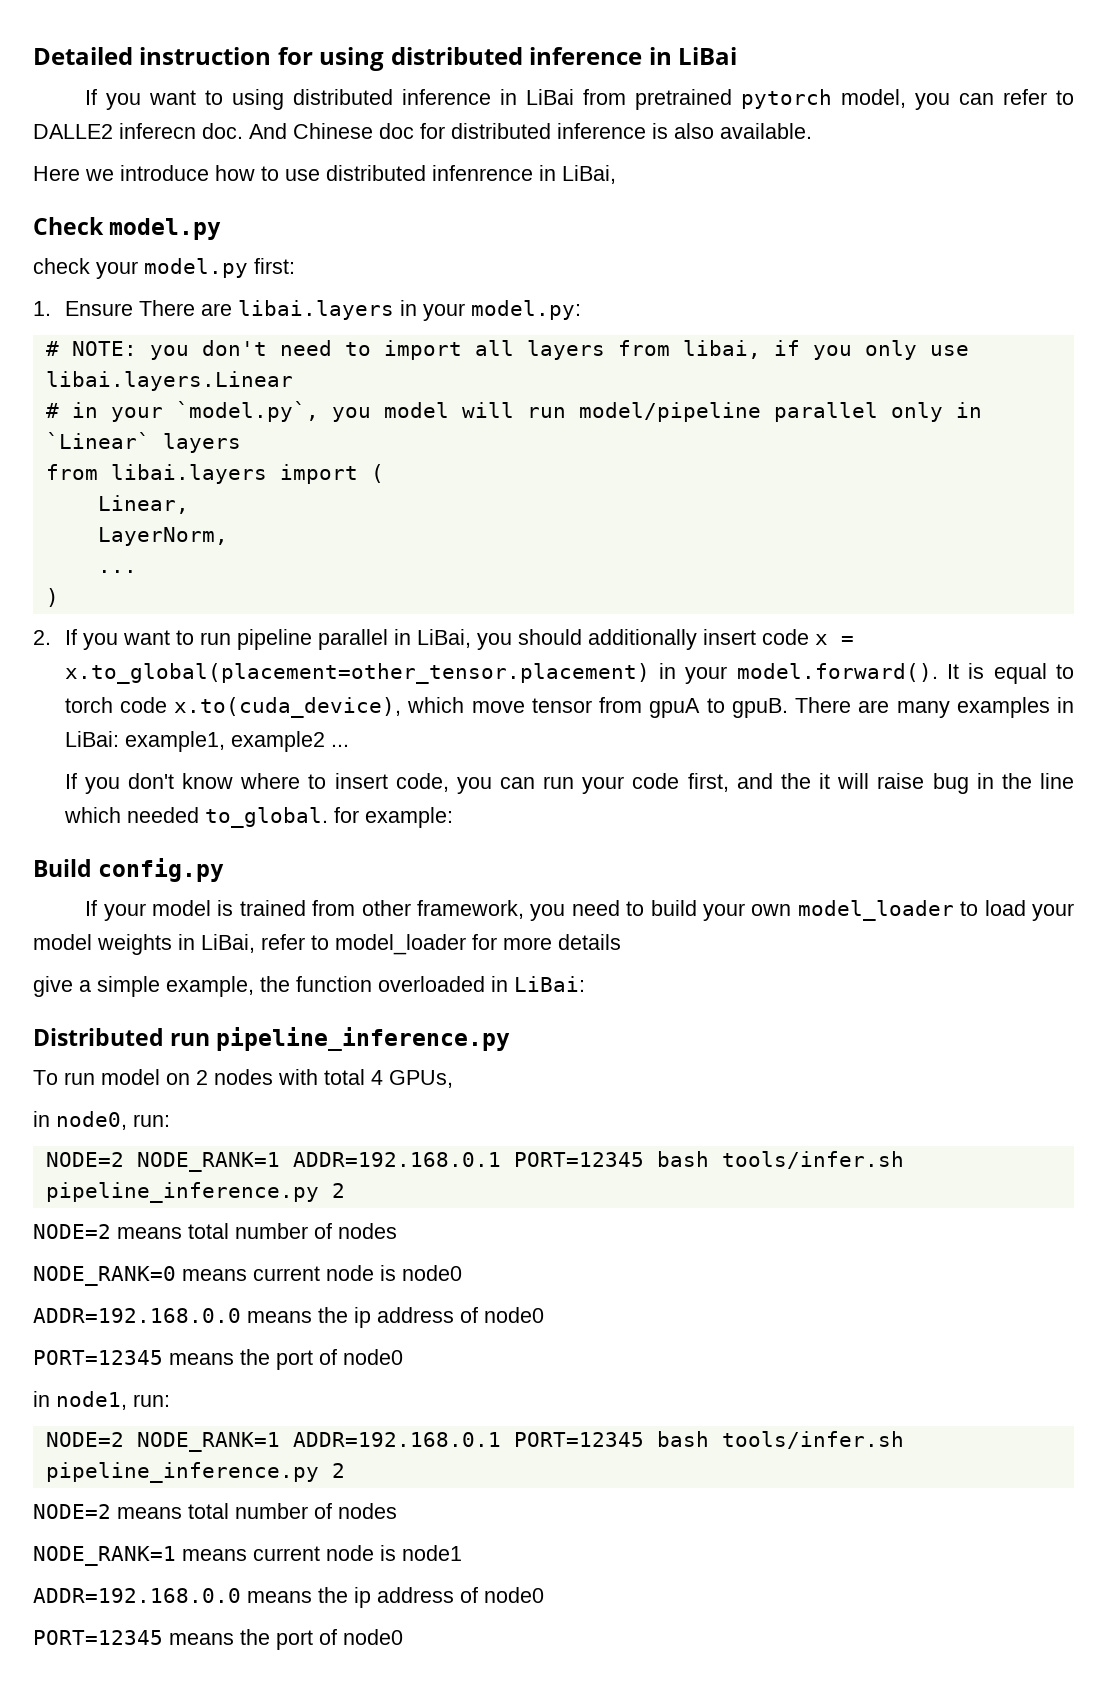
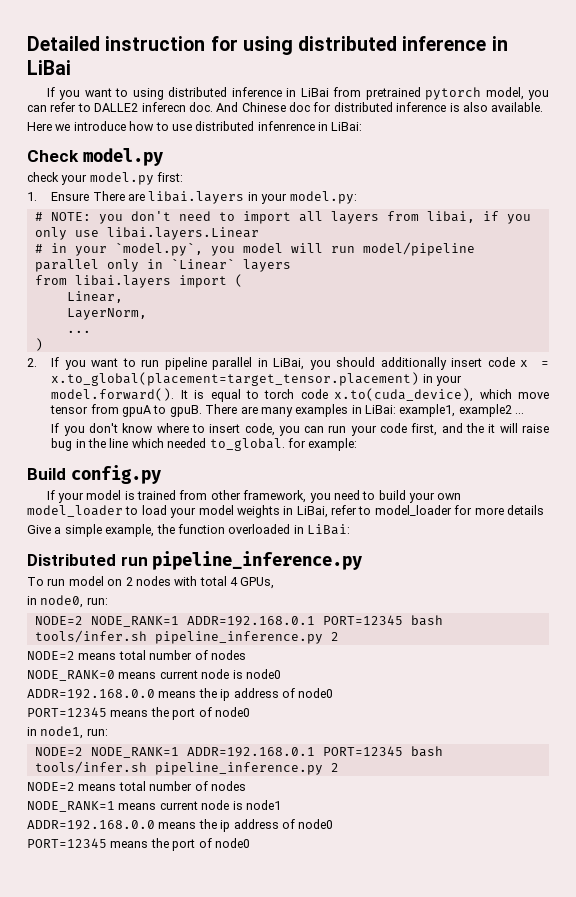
[562,165,616,184] LiBai, -> [331,122,363,131] LiBai:
[64,663,650,684] x.to_global(placement=other_tensor.placement) -> [51,372,420,386] x.to_global(placement=target_tensor.placement)
[33,976,73,997] give -> [27,525,51,534] Give

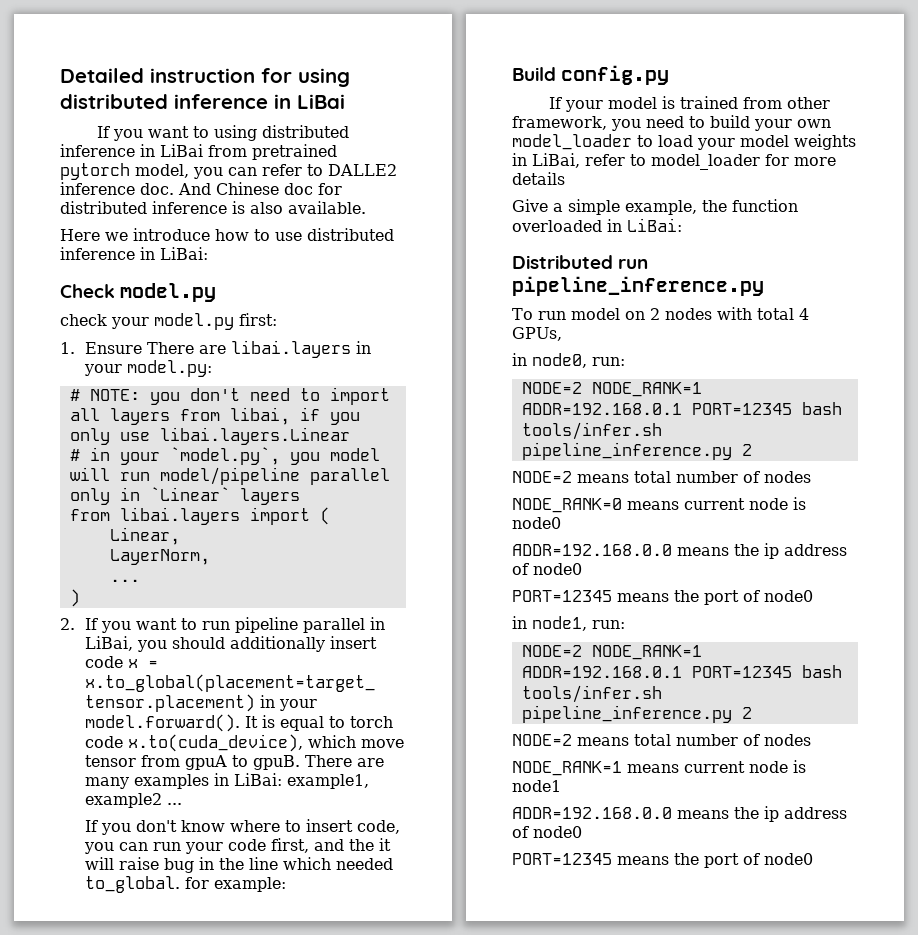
[141,102,186,112] inferecn -> [60,182,135,195] inference
[257,121,315,131] infenrence -> [60,247,135,260] inference

